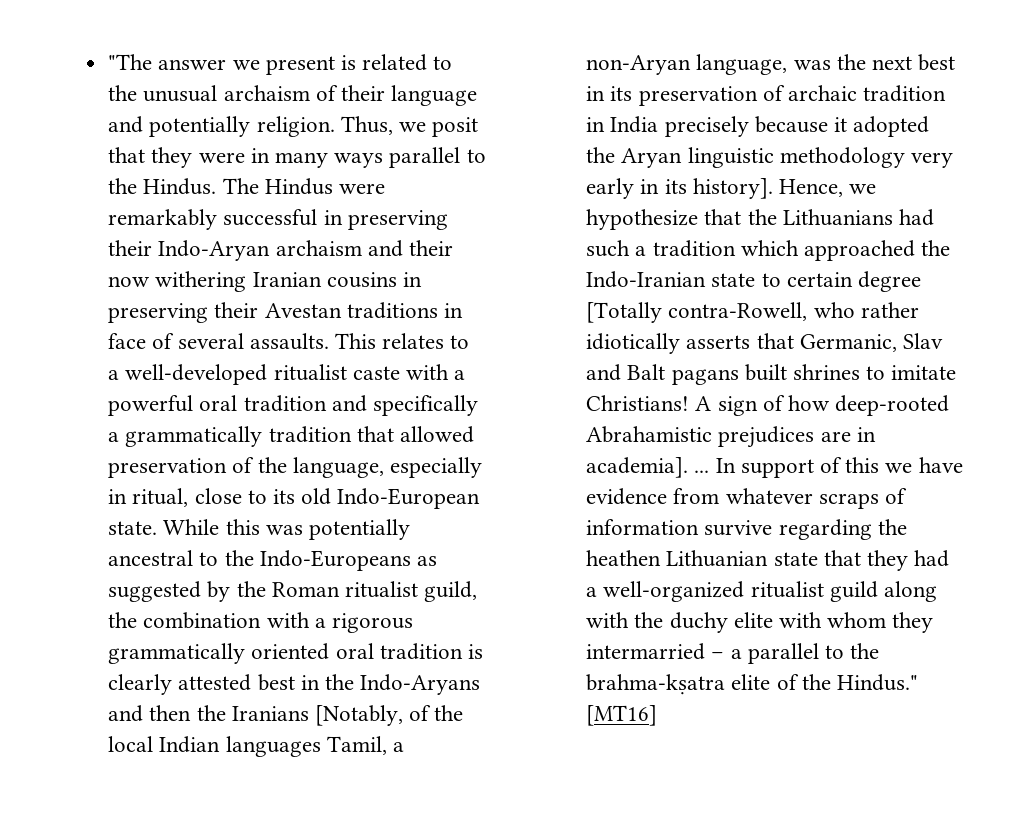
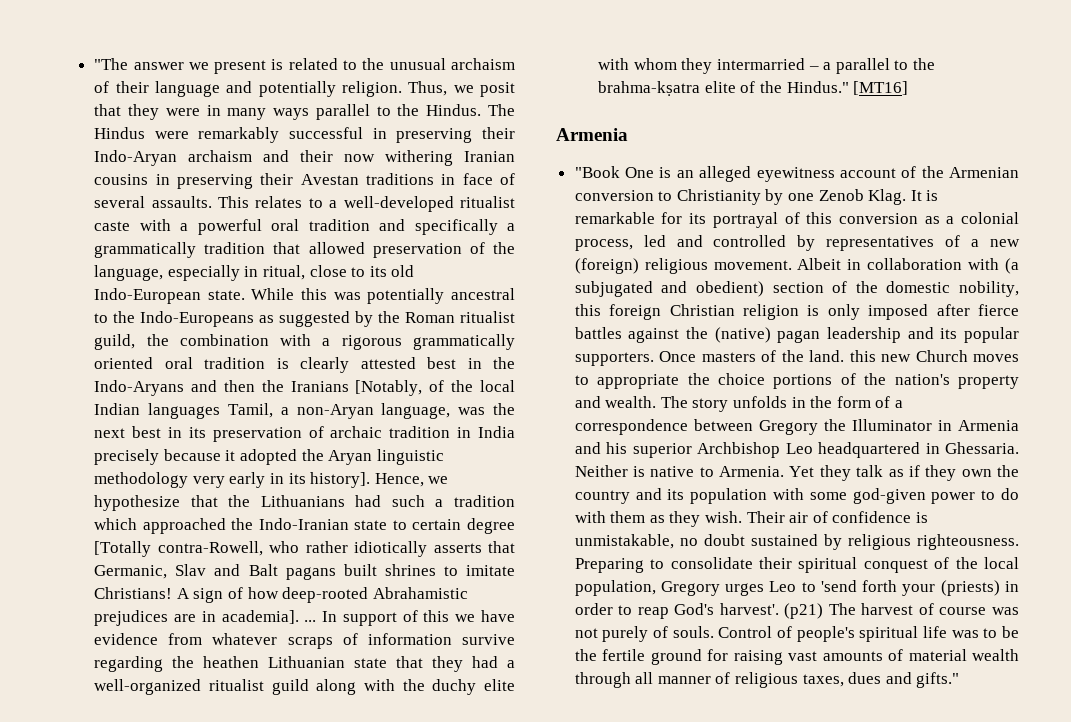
(658, 715) none -> [556,128,628,141] [574,166,1019,182] [574,189,939,205] [574,212,1019,228] [574,235,1020,251] [574,258,1019,274] [574,281,1019,297] [574,304,1019,320] [574,327,1020,343] [574,350,1019,366] [574,373,1020,389] [574,396,904,412] [574,419,1019,435] [574,442,1019,458] [574,465,1020,481] [574,488,1020,504] [574,511,929,527] [574,534,1019,550] [574,557,1019,573] [574,580,1019,596] [574,603,1019,619] [574,626,1019,642] [574,649,1019,665] [574,672,960,688] // Armenia // "Book One is an alleged eyewitness account of the Armenian conversion to Christianity by one Zenob Klag. It is remarkable for its portrayal of this conversion as a colonial process, led and controlled by representatives of a new (foreign) religious movement. Albeit in collaboration with (a subjugated and obedient) section of the domestic nobility, this foreign Christian religion is only imposed after fierce battles against the (native) pagan leadership and its popular supporters. Once masters of the land. this new Church moves to appropriate the choice portions of the nation's property and wealth. The story unfolds in the form of a correspondence between Gregory the Illuminator in Armenia and his superior Archbishop Leo headquartered in Ghessaria. Neither is native to Armenia. Yet they talk as if they own the country and its population with some god-given power to do with them as they wish. Their air of confidence is unmistakable, no doubt sustained by religious righteousness. Preparing to consolidate their spiritual conquest of the local population, Gregory urges Leo to 'send forth your (priests) in order to reap God's harvest'. (p21) The harvest of course was not purely of souls. Control of people's spiritual life was to be the fertile ground for raising vast amounts of material wealth through all manner of religious taxes, dues and gifts."

